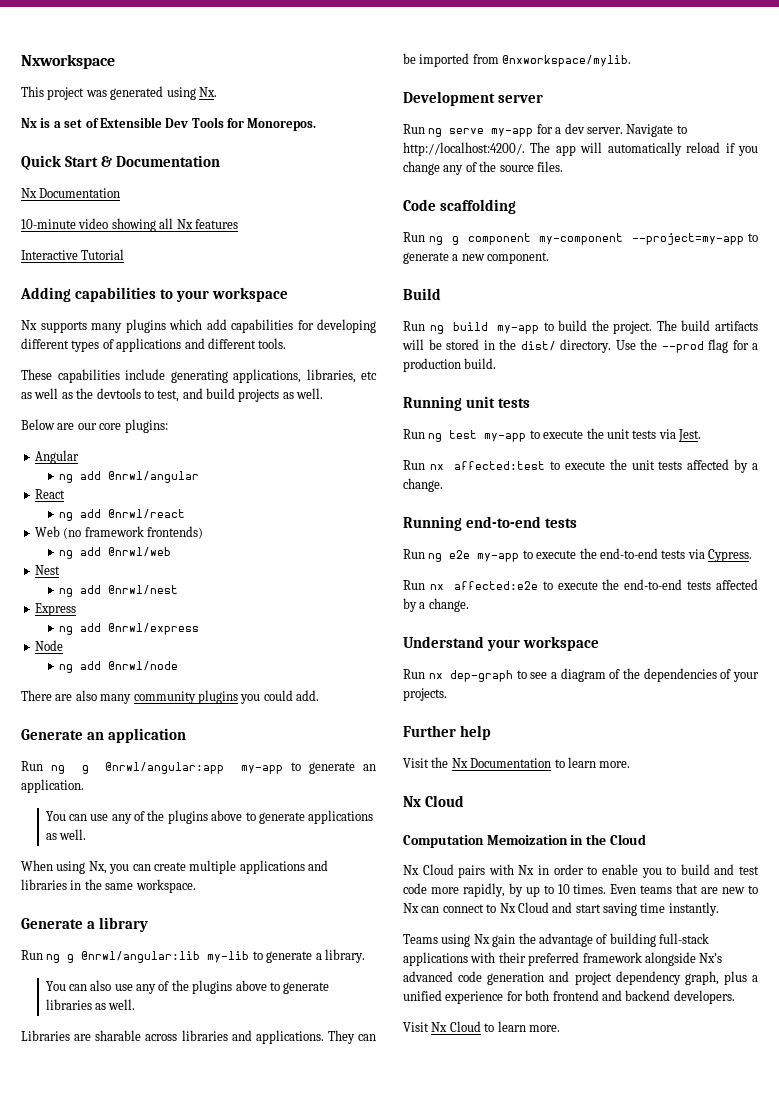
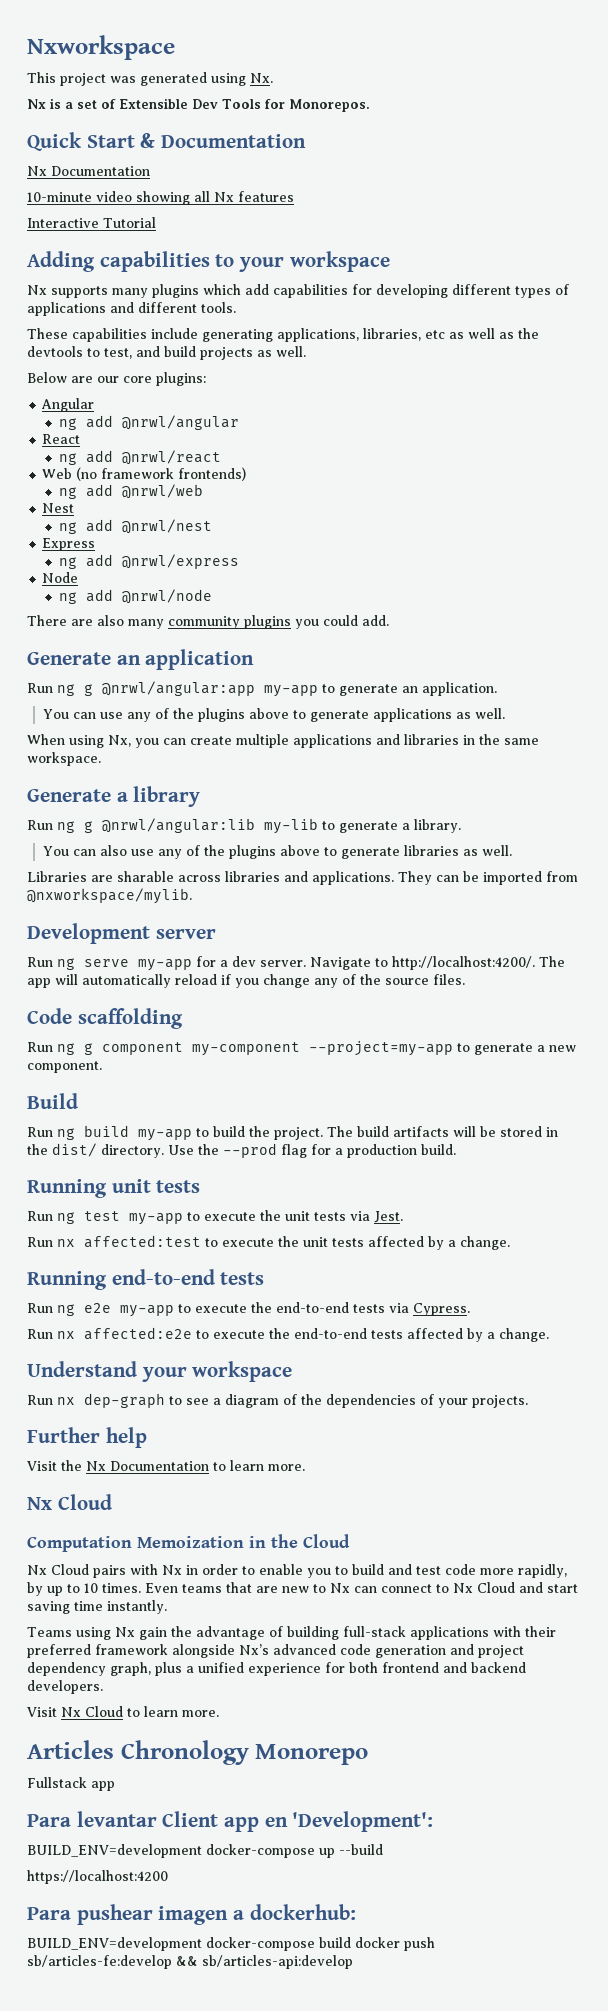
(560, 1028) none -> [27,1740,369,1765] [27,1777,115,1791] [27,1811,434,1832] [27,1844,383,1858] [27,1870,168,1884] [27,1904,356,1925] [27,1937,435,1951] [27,1955,353,1969] // Articles Chronology Monorepo // Fullstack app // Para levantar Client app en 'Development': // BUILD_ENV=development docker-compose up --build // https://localhost:4200 // Para pushear imagen a dockerhub: // BUILD_ENV=development docker-compose build docker push sb/articles-fe:develop && sb/articles-api:develop

